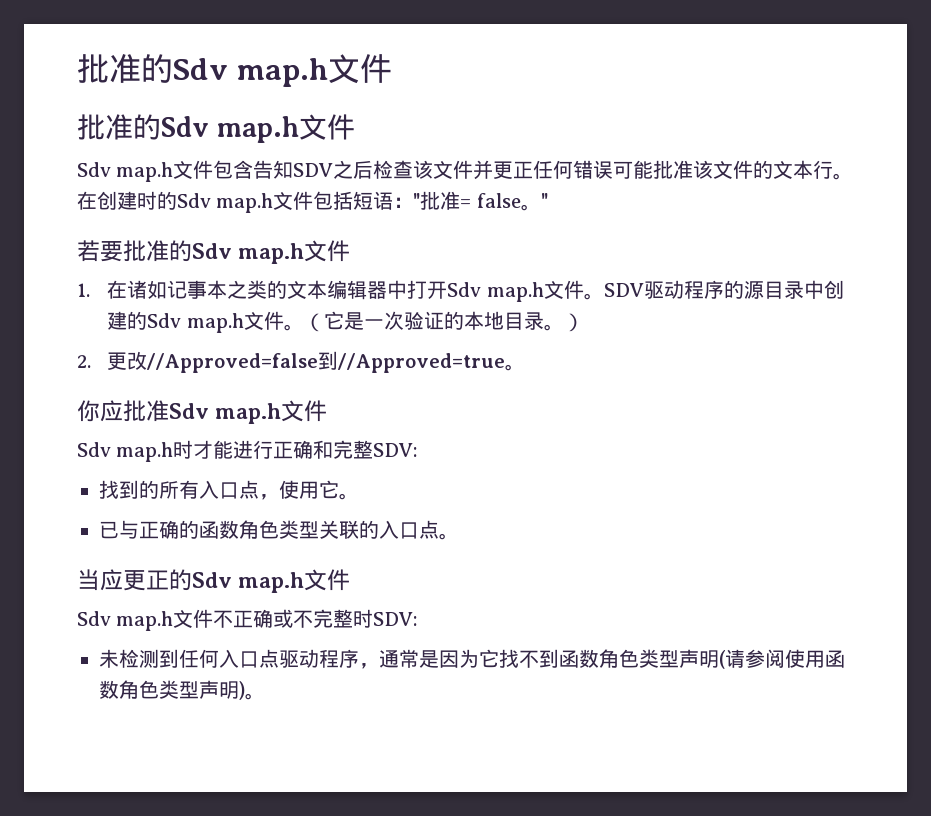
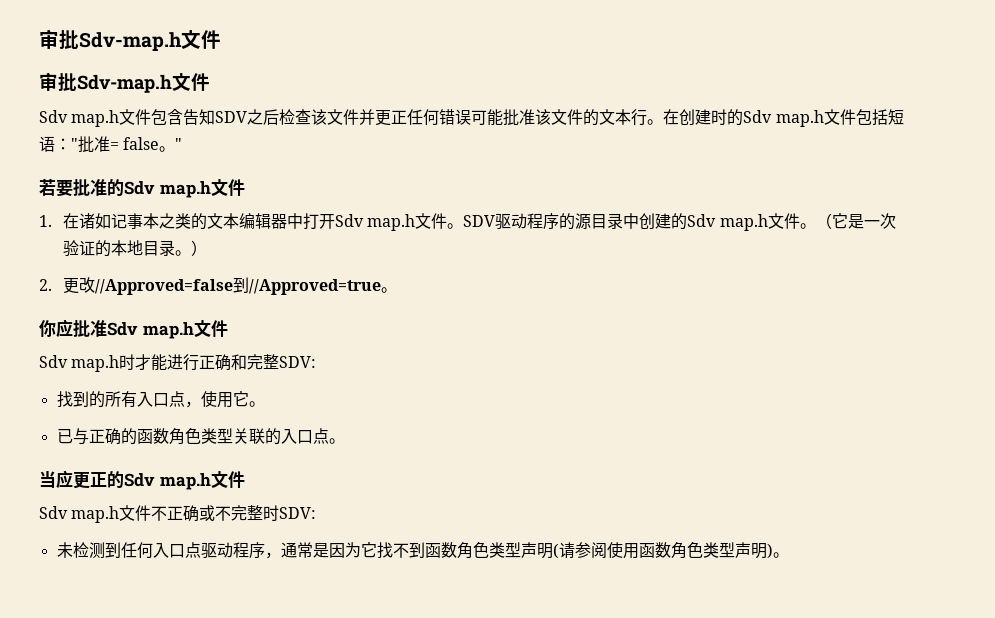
[77,54,392,87] [77,114,299,143] 批准的Sdv map.h文件 // 批准的Sdv map.h -> [39,29,221,51] [39,72,172,93] 审批Sdv-map.h文件 // 审批Sdv-map.h

